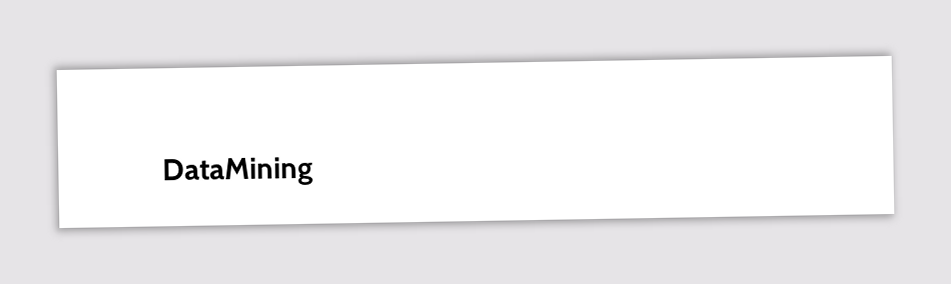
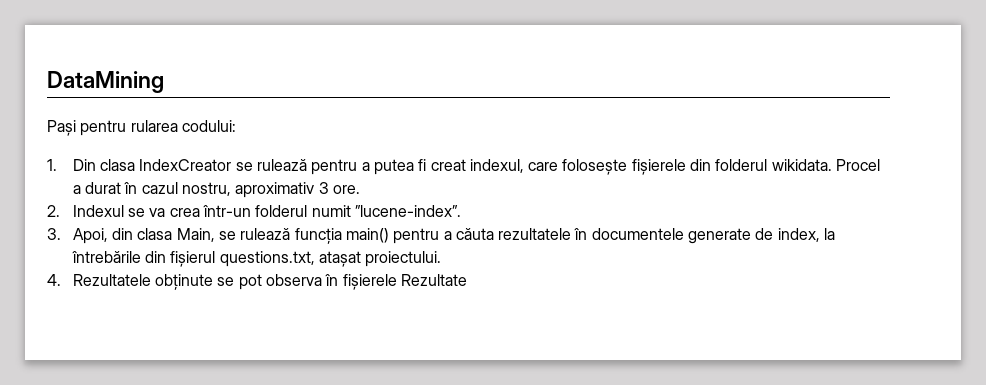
(313, 172) none -> [47,120,236,136] [47,159,881,175] [72,182,360,198] [47,205,461,217] [47,228,836,244] [71,251,442,267] [47,274,467,290] // Pași pentru rularea codului: // 1. Din clasa IndexCreator se rulează pentru a putea fi creat indexul, care folosește fișierele din folderul wikidata. Procel a durat în cazul nostru, aproximativ 3 ore. // 2. Indexul se va crea într-un folderul numit ”lucene-index”. // 3. Apoi, din clasa Main, se rulează funcția main() pentru a căuta rezultatele în documentele generate de index, la întrebările din fișierul questions.txt, atașat proiectului. // 4. Rezultatele obținute se pot observa în fișierele Rezultate

